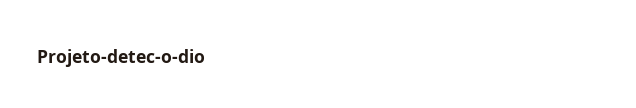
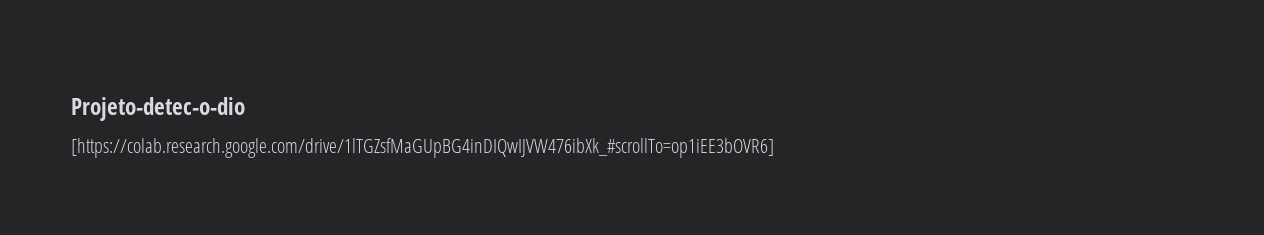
(205, 58) none -> [71,138,774,158] // [https://colab.research.google.com/drive/1lTGZsfMaGUpBG4inDIQwIJVW476ibXk_#scrollTo=op1iEE3bOVR6]

